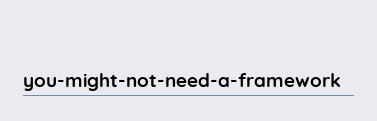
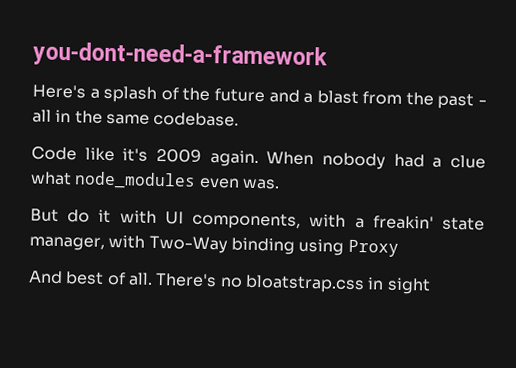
[23,73,341,91] you-might-not-need-a-framework -> [32,41,328,71] [32,84,487,110] [32,109,240,127] [31,146,487,170] [30,171,280,190] [30,208,485,231] [29,234,399,257] [28,270,431,295] you-dont-need-a-framework // Here's a splash of the future and a blast from the past - all in the same codebase. // Code like it's 2009 again. When nobody had a clue what node_modules even was. // But do it with UI components, with a freakin' state manager, with Two-Way binding using Proxy // And best of all. There's no bloatstrap.css in sight

